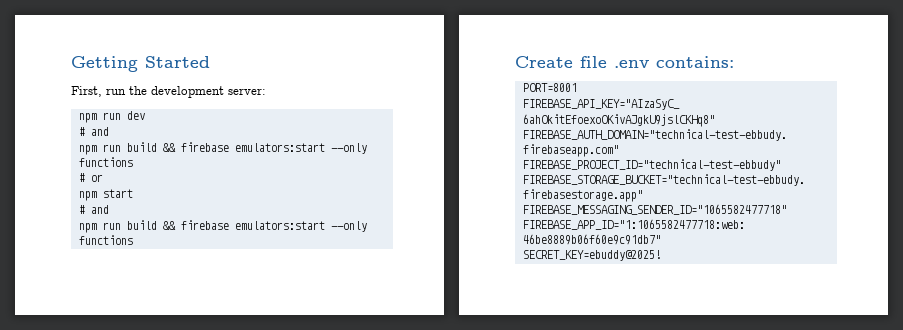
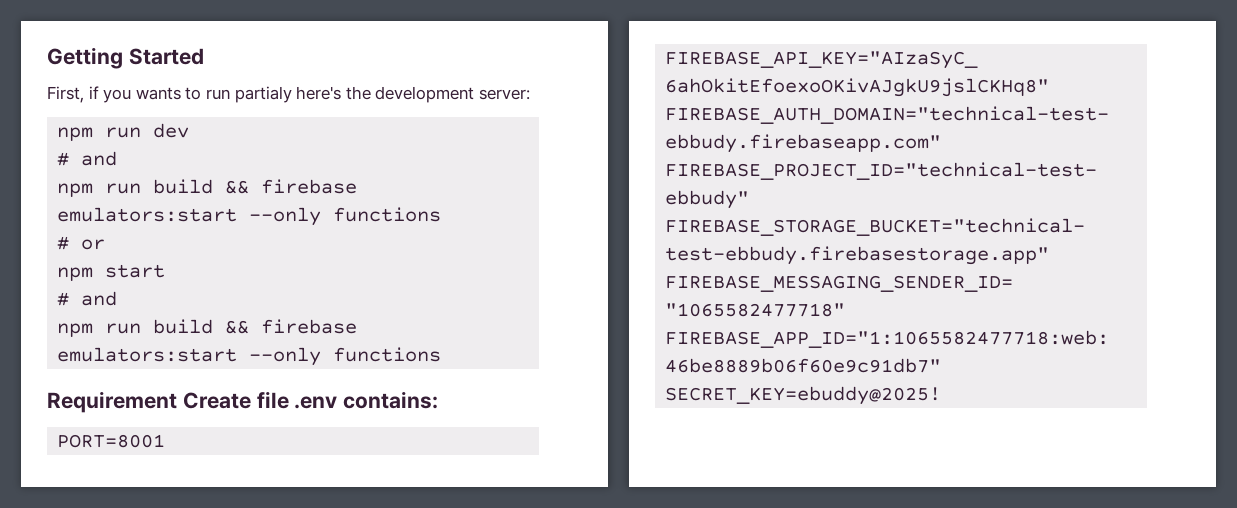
[106,88,126,95] run -> [88,86,342,103] if you wants to run partialy here's
(133, 240) none -> [47,391,177,413] Requirement

